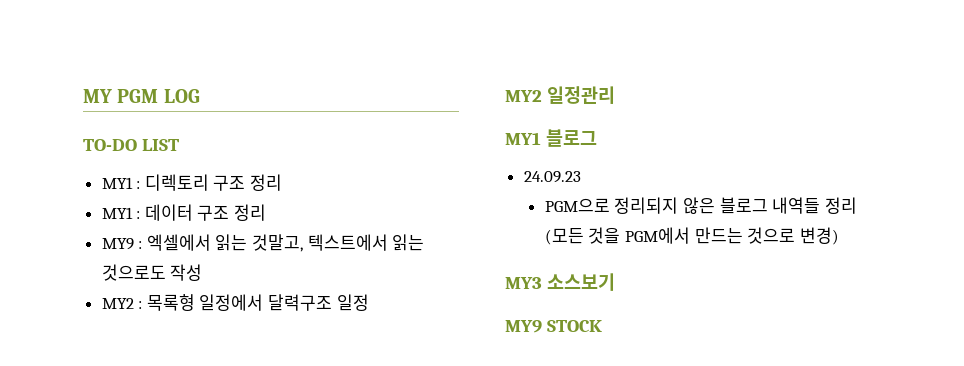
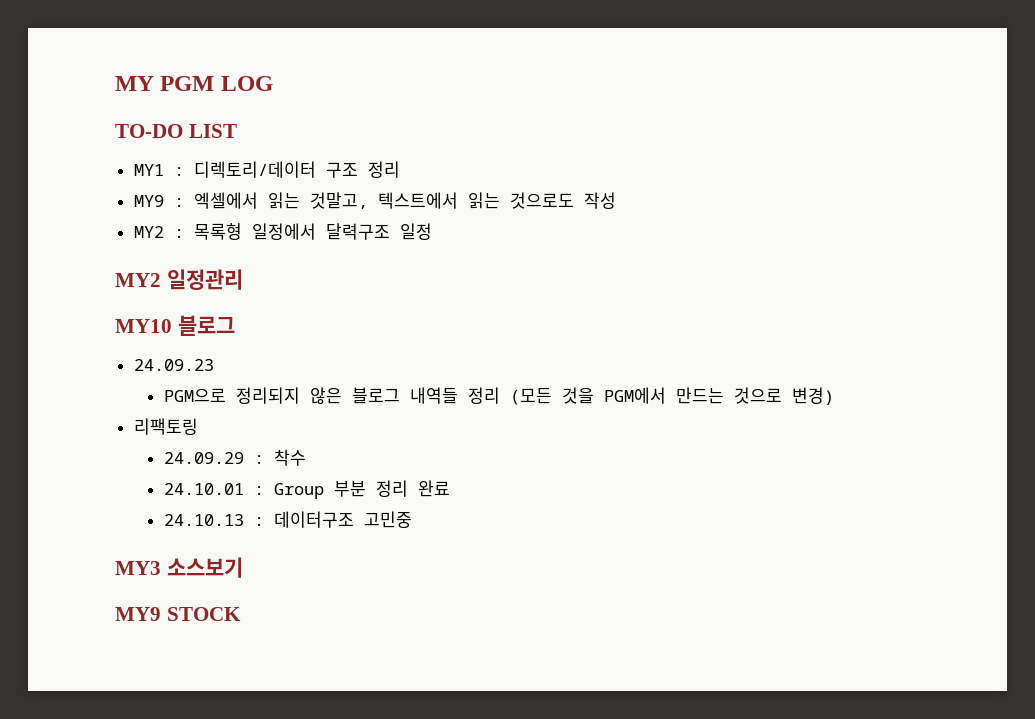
[144,174,283,191] [101,204,193,221] 디렉토리 구조 정리 // MY1 : 데이터 -> [193,161,316,178] 디렉토리/데이터
[505,132,541,145] MY1 -> [115,319,172,333] MY10
(839, 236) none -> [133,418,198,435] [163,449,306,466] [163,480,450,499] [163,511,412,528] // 리팩토링 // 24.09.29 : 착수 // 24.10.01 : Group 부분 정리 완료 // 24.10.13 : 데이터구조 고민중

